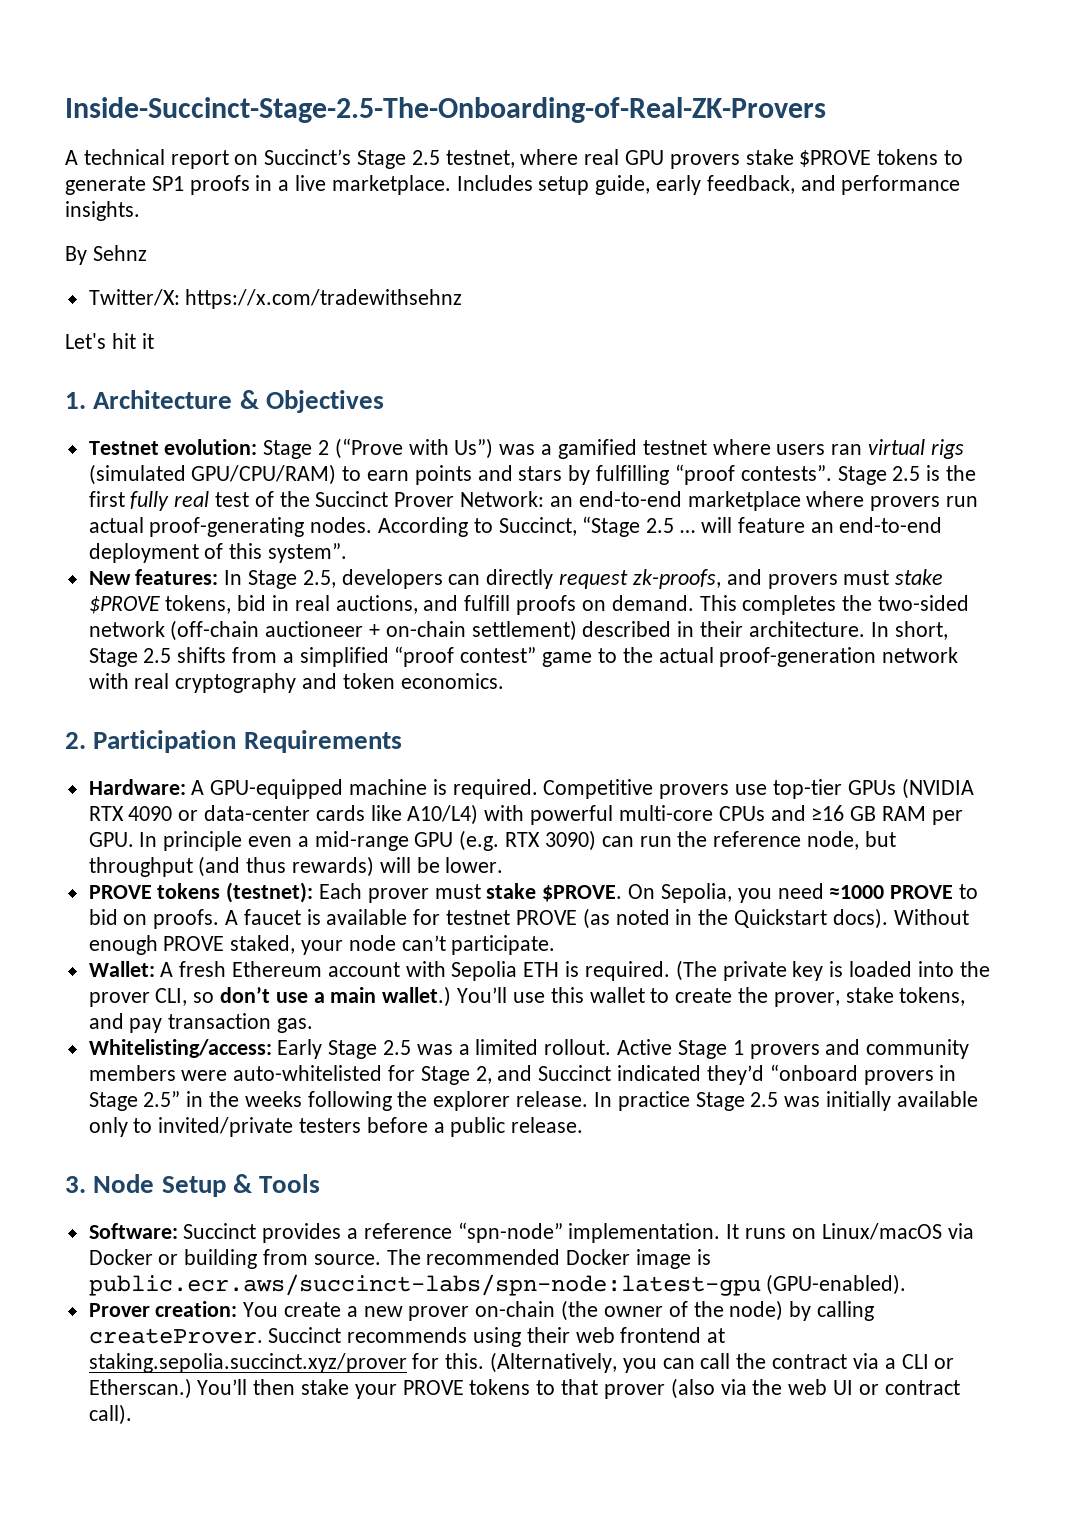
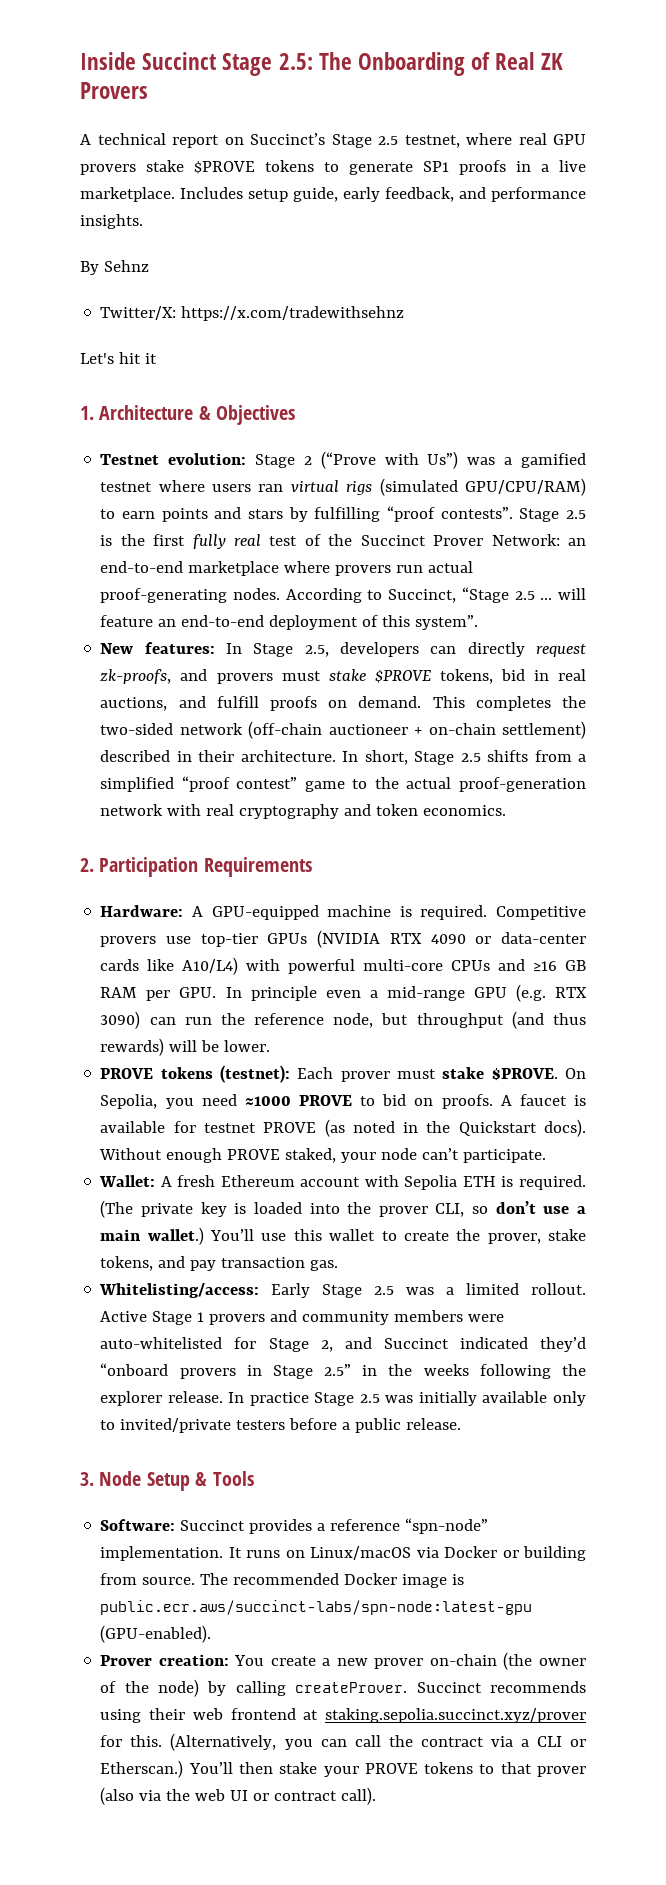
[65,97,826,123] Inside-Succinct-Stage-2.5-The-Onboarding-of-Real-ZK-Provers -> [80,52,563,76] [80,82,148,99] Inside Succinct Stage 2.5: The Onboarding of Real ZK Provers

